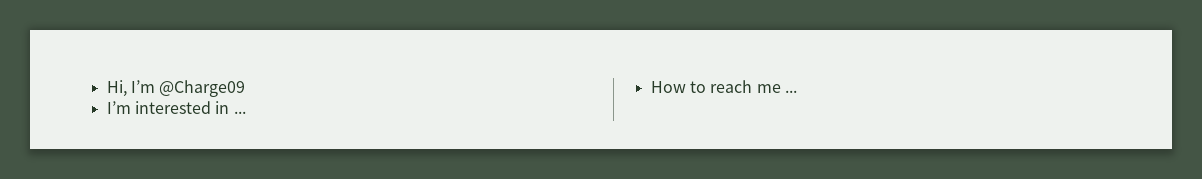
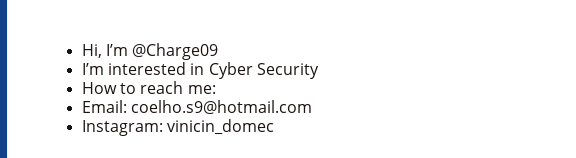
[233,111,246,114] ... -> [208,62,319,79] Cyber Security
[756,84,797,93] me ... -> [187,85,216,94] [81,100,312,114] [81,119,274,136] me: // Email: coelho.s9@hotmail.com // Instagram: vinicin_domec

